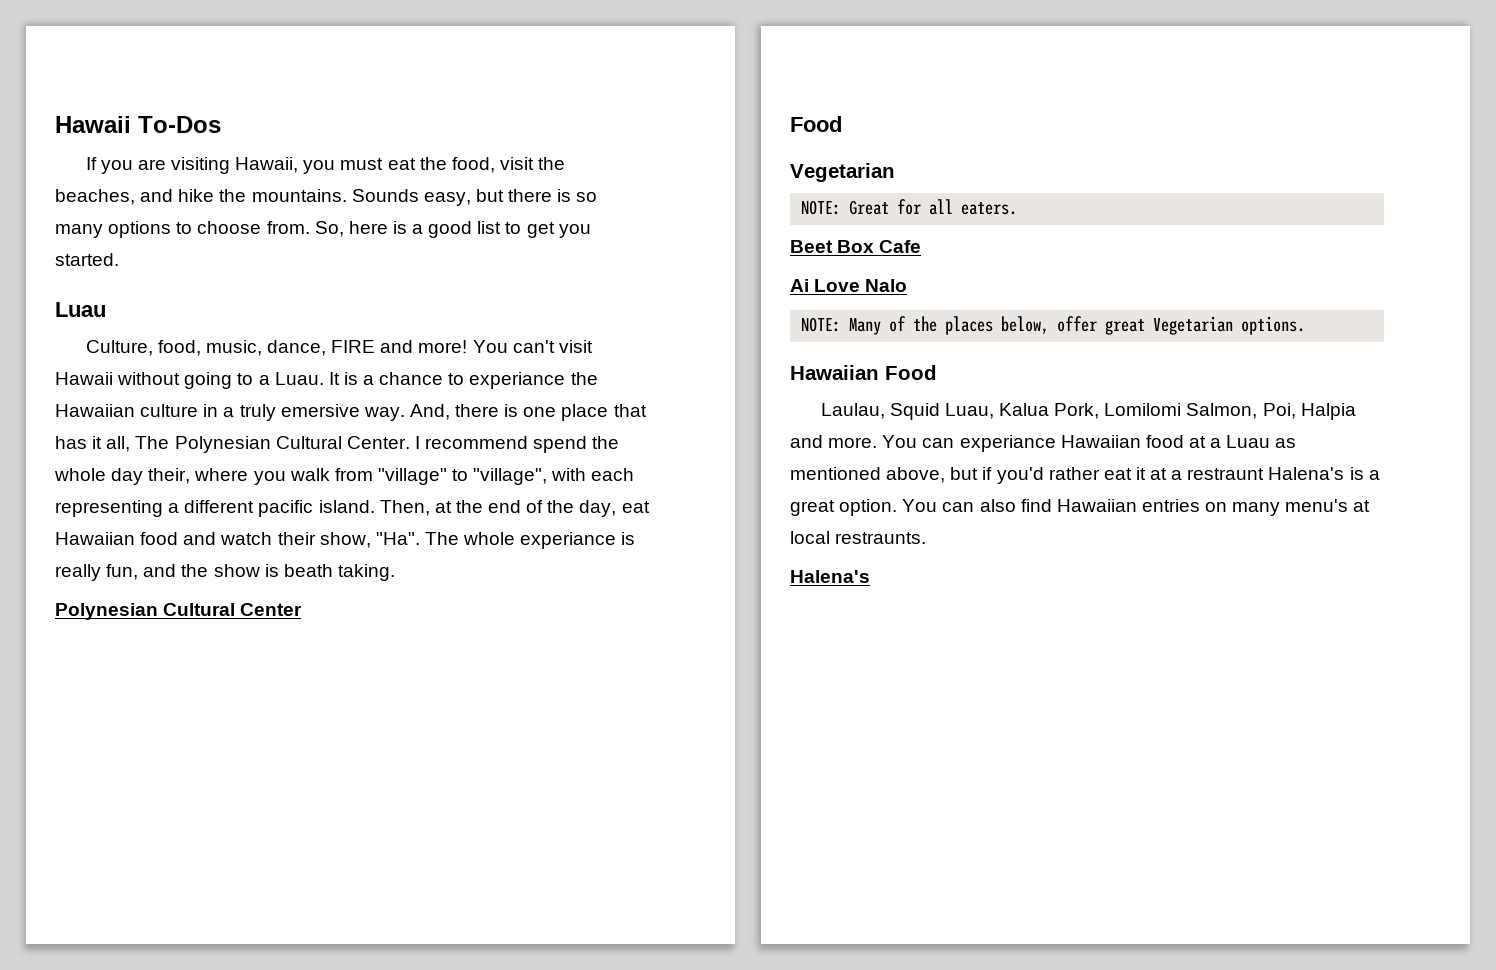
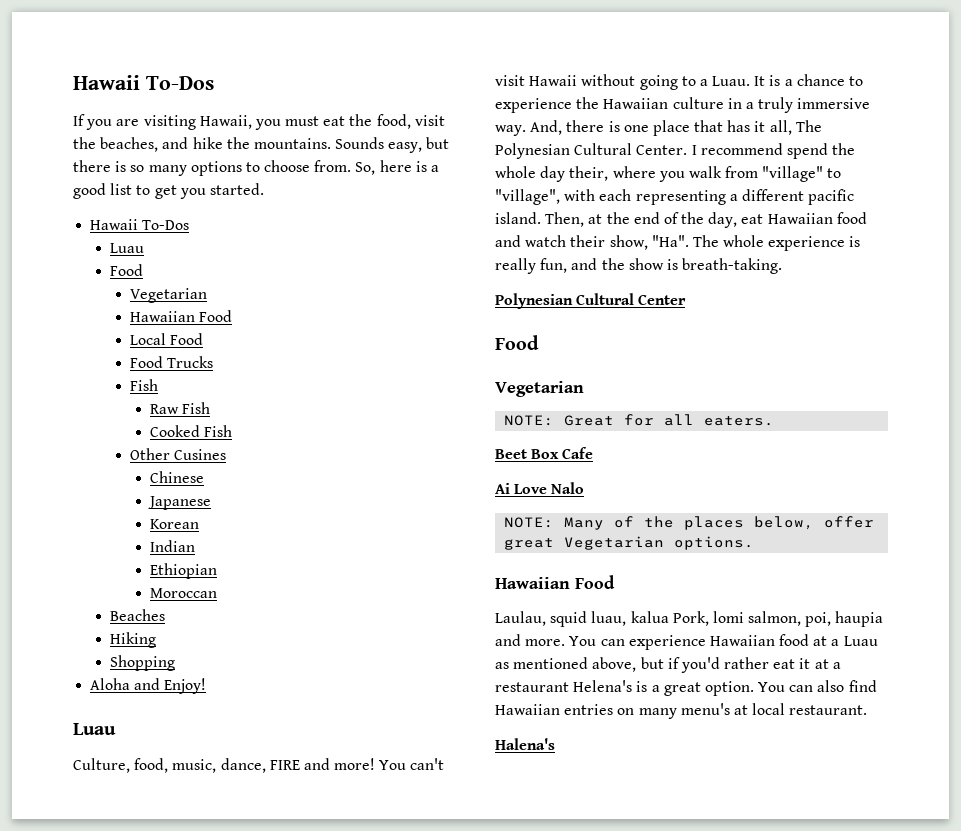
(119, 259) none -> [90,219,190,230] [109,243,144,253] [109,264,143,276] [129,288,207,303] [129,310,233,322] [129,333,204,345] [129,356,214,368] [129,379,158,391] [149,402,210,414] [149,425,232,437] [129,448,227,460] [149,471,204,483] [147,496,211,510] [149,519,199,529] [149,540,195,552] [149,563,217,579] [149,588,217,598] [109,609,165,621] [109,632,156,648] [109,655,175,671] [90,678,207,694] // Hawaii To-Dos // Luau // Food // Vegetarian // Hawaiian Food // Local Food // Food Trucks // Fish // Raw Fish // Cooked Fish // Other Cusines // Chinese // Japanese // Korean // Indian // Ethiopian // Moroccan // Beaches // Hiking // Shopping // Aloha and Enjoy!
[469,372,566,389] experiance -> [495,98,572,113] experience
[280,404,360,417] emersive -> [797,98,871,109] immersive
[520,532,617,549] experiance -> [768,236,846,251] experience
[283,564,395,581] beath taking. -> [682,258,783,274] breath-taking.
[889,403,1356,420] Squid Luau, Kalua Pork, Lomilomi Salmon, Poi, Halpia -> [550,611,884,627] squid luau, kalua Pork, lomi salmon, poi, haupia
[959,435,1056,452] experiance -> [628,635,706,650] experience
[1187,467,1345,480] restraunt Halena's -> [495,680,633,692] restaurant Helena's
[835,532,927,544] restraunts. -> [789,705,868,715] restaurant.

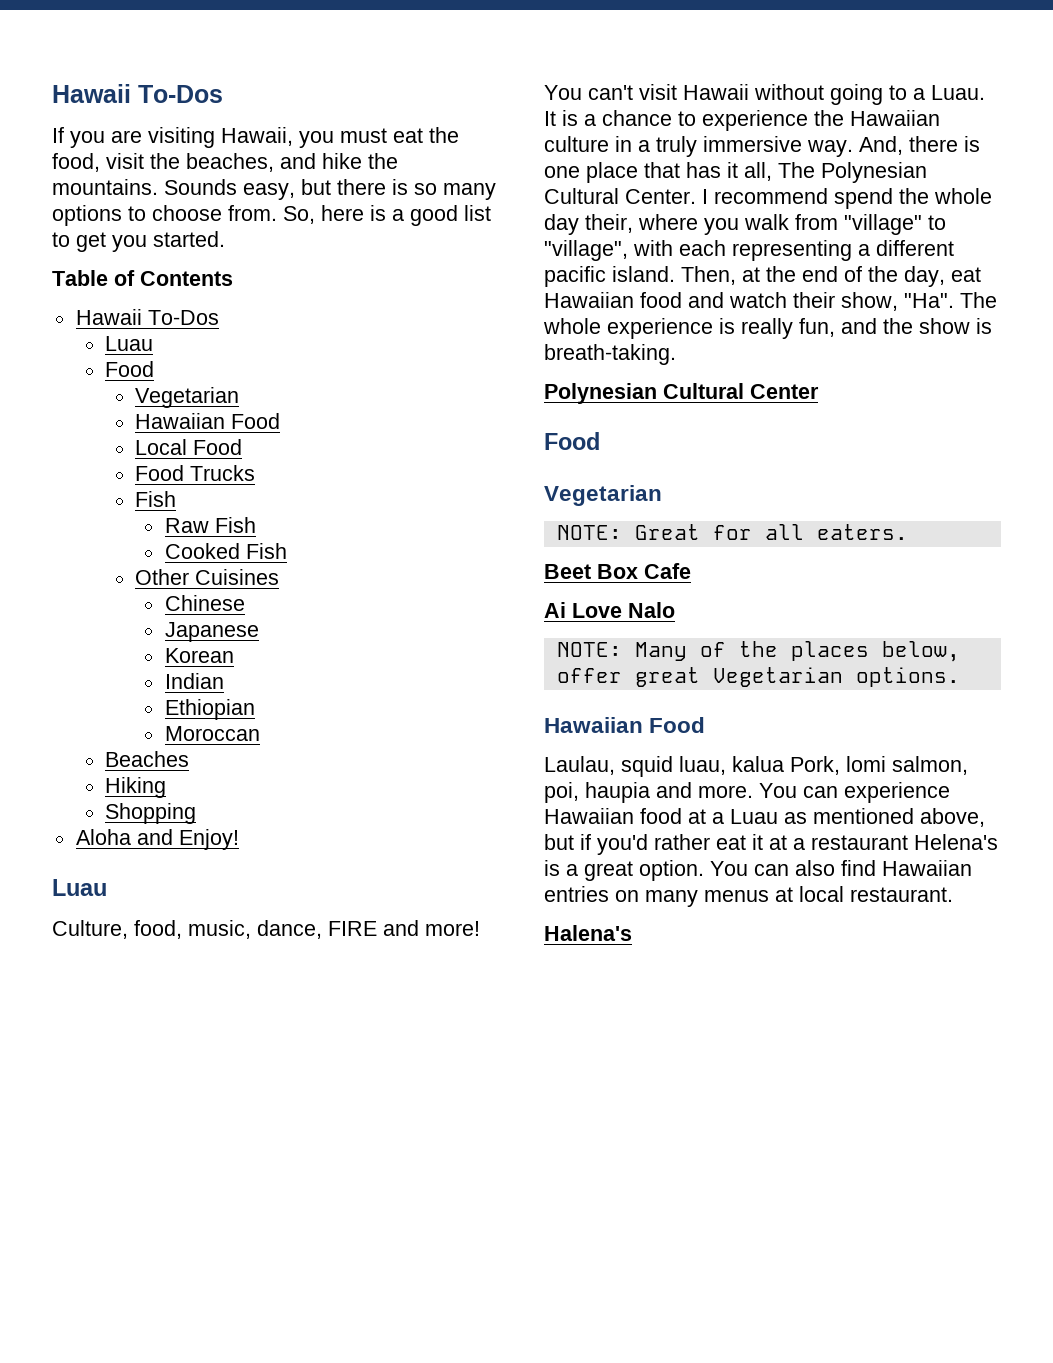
(264, 189) none -> [52,270,233,286] // Table of Contents
[174,449,227,460] Cusines -> [194,569,279,585] Cuisines
[680,703,730,715] menu's -> [704,890,769,902] menus

